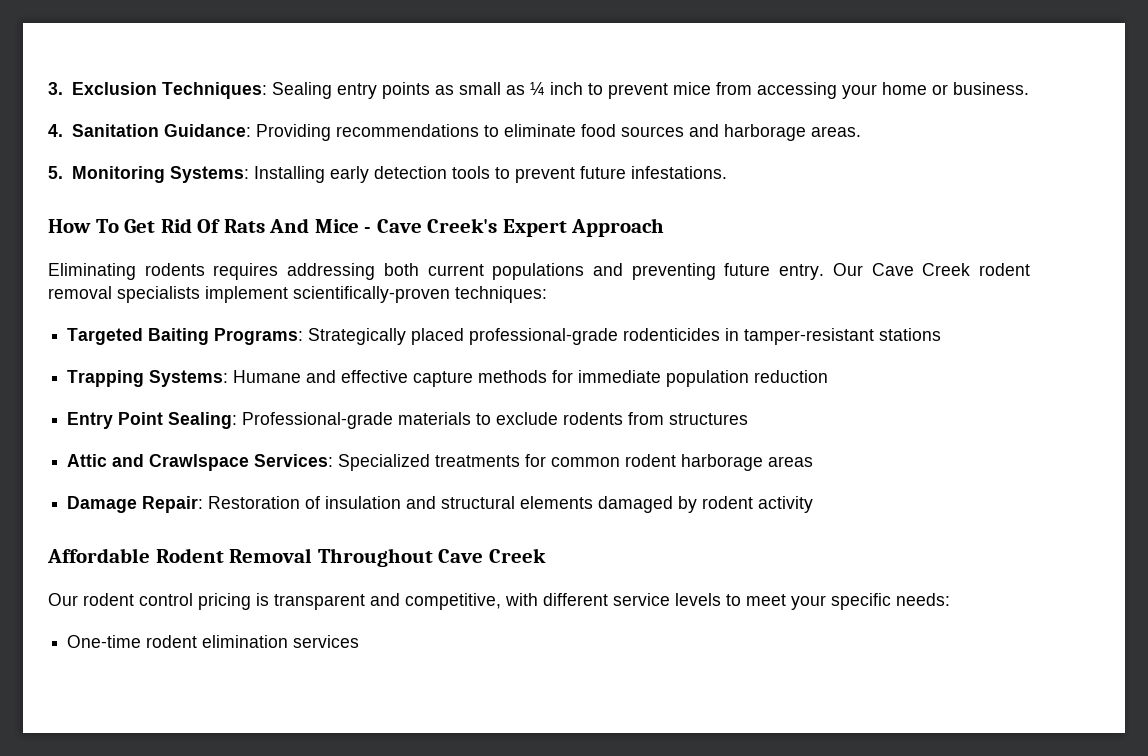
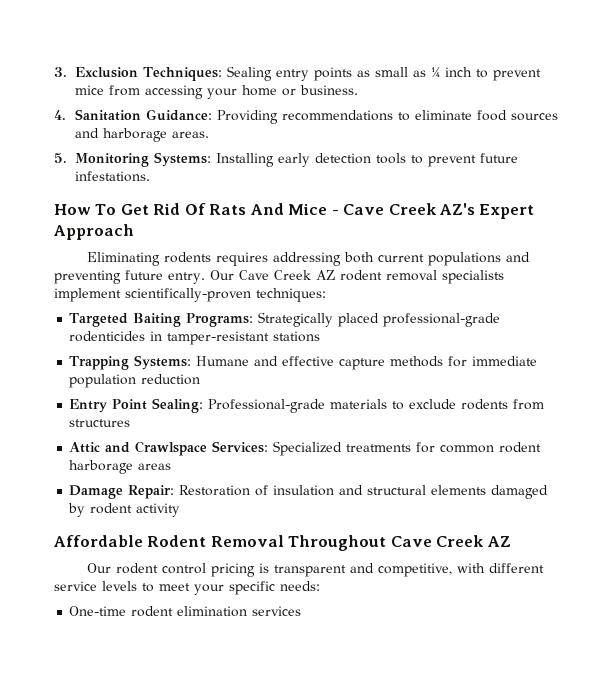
[427,218,498,233] Creek's -> [388,203,475,215] Creek AZ's
(971, 269) none -> [315,270,335,280] AZ
(546, 555) none -> [487,536,511,547] AZ

